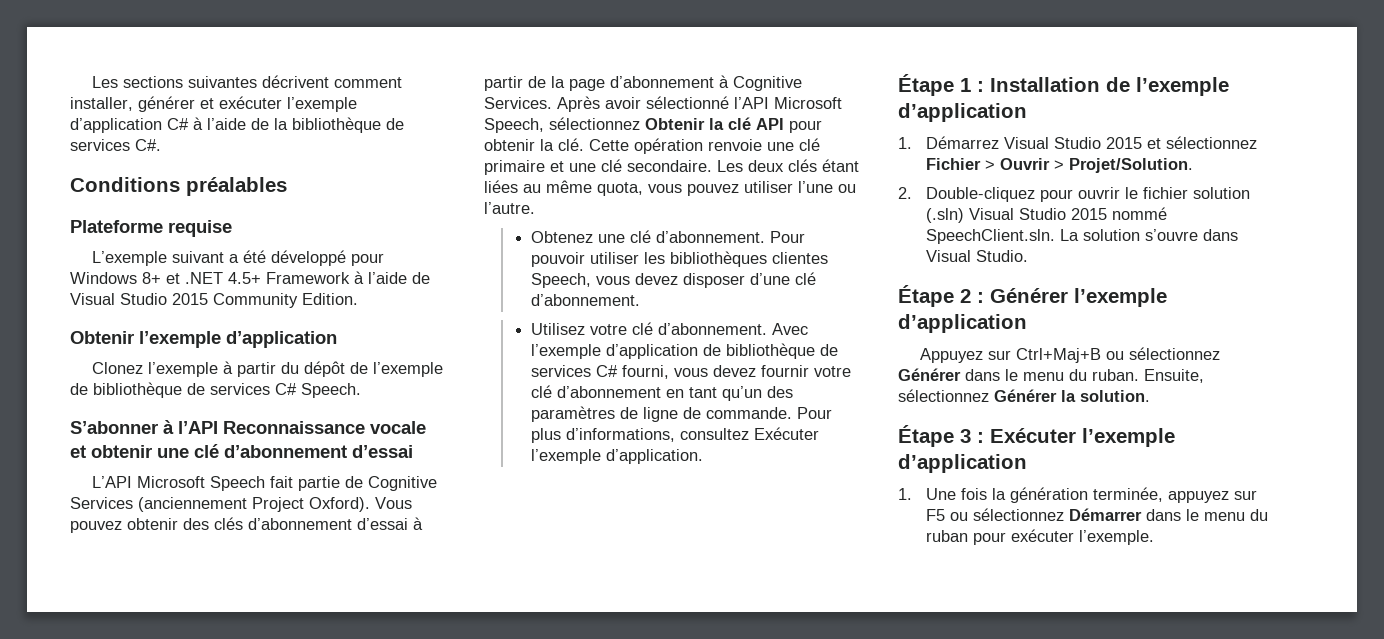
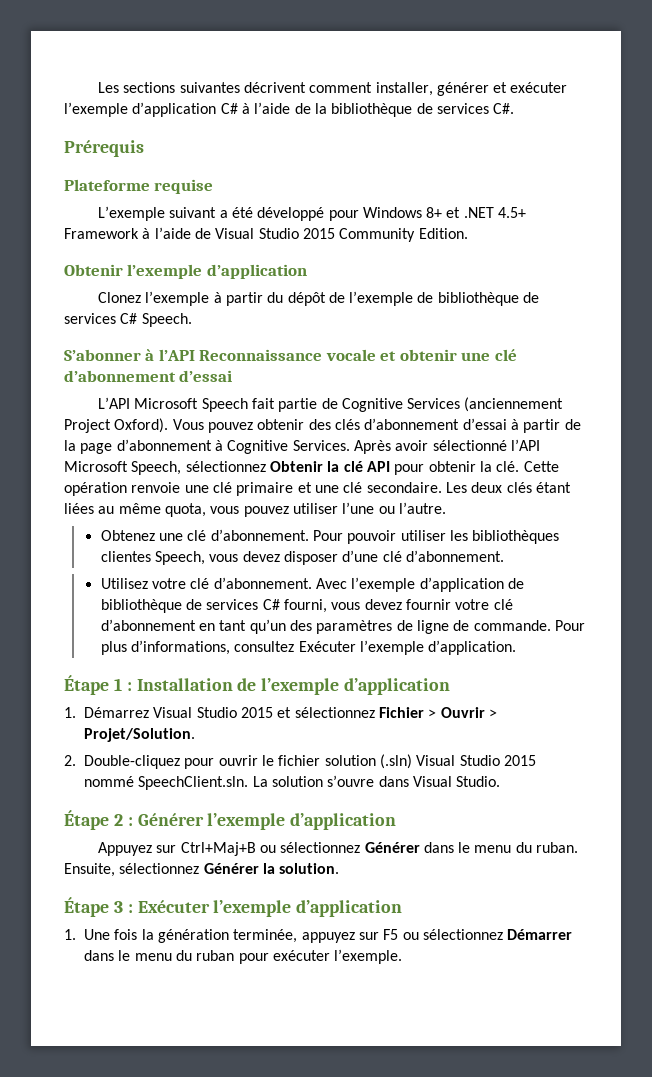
[70,177,287,196] Conditions préalables -> [64,140,144,157] Prérequis

